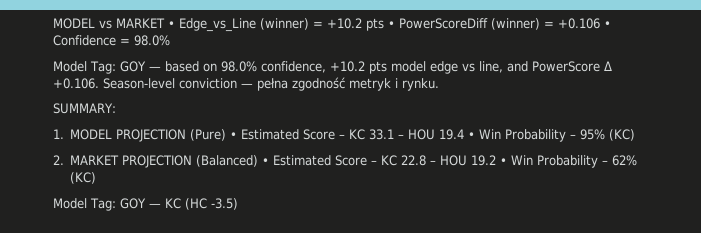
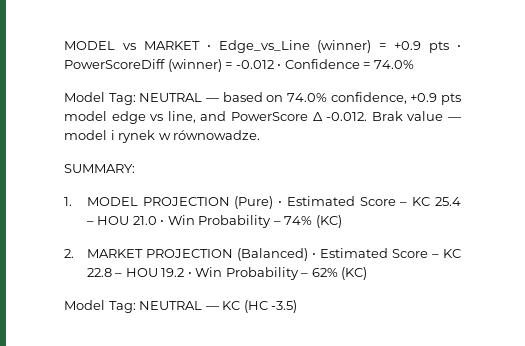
[327,18,362,29] +10.2 -> [394,41,422,50] +0.9
[558,18,600,29] +0.106 -> [235,60,274,69] -0.012
[134,35,170,46] [53,61,146,74] 98.0% // Model Tag: GOY -> [373,60,414,69] [64,92,203,105] 74.0% // Model Tag: NEUTRAL
[220,61,365,73] 98.0% confidence, +10.2 -> [286,92,438,104] 74.0% confidence, +0.9
[53,77,439,91] +0.106. Season-level conviction — pełna zgodność metryk i rynku. -> [326,111,462,121] [64,130,261,143] -0.012. Brak value — model i rynek w równowadze.
[369,129,606,142] 33.1 – HOU 19.4 • Win Probability – 95% -> [435,197,462,206] [86,215,313,228] 25.4 – HOU 21.0 • Win Probability – 74%
[119,198,146,209] GOY -> [139,301,203,310] NEUTRAL

